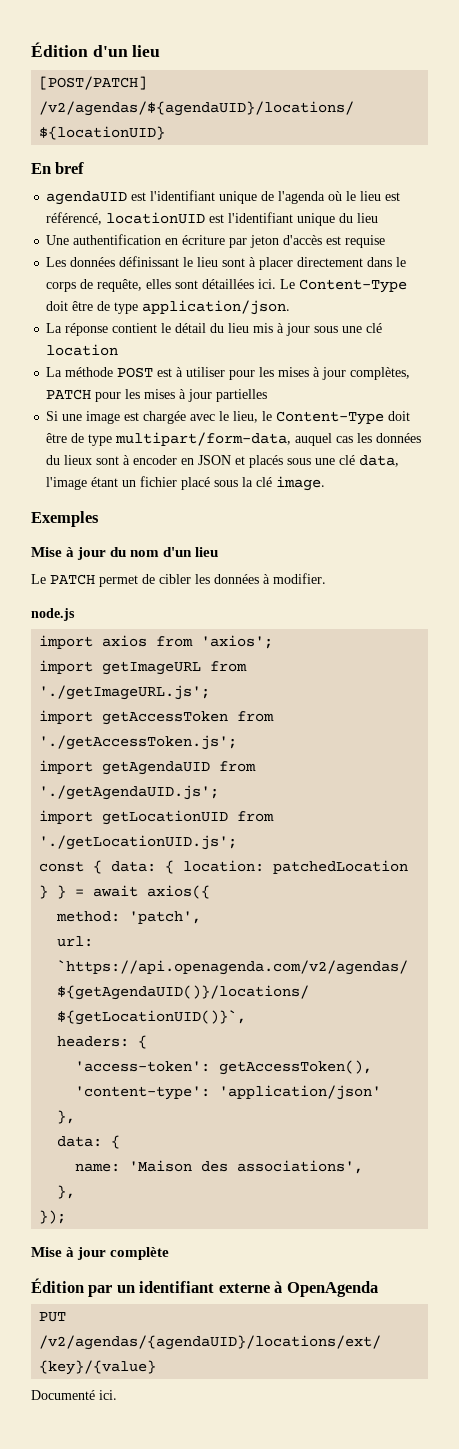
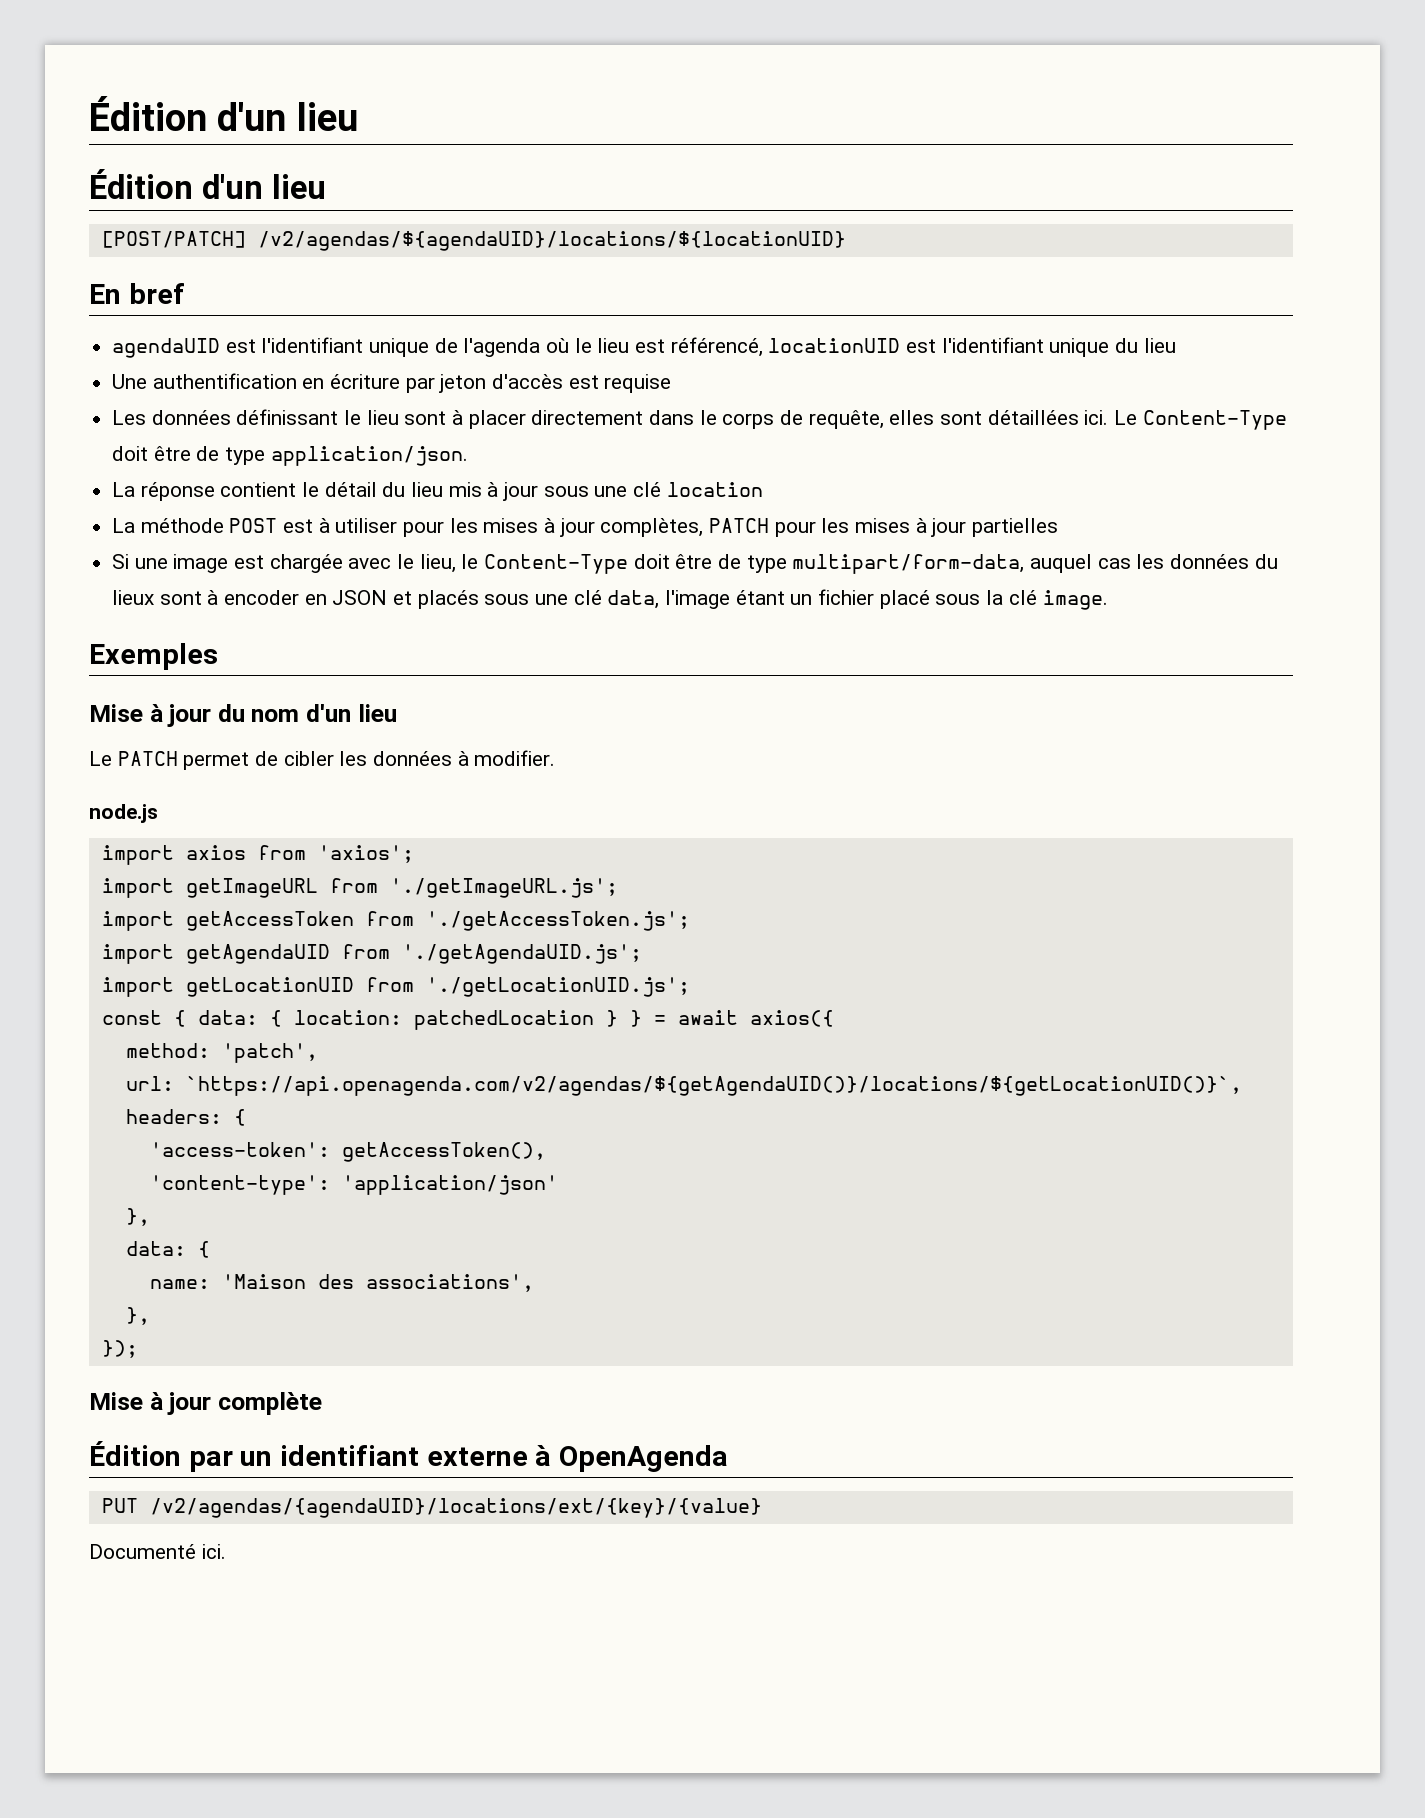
[31,42,161,57] Édition d'un lieu -> [89,96,358,131] [89,169,326,199] Édition d'un lieu // Édition d'un lieu

